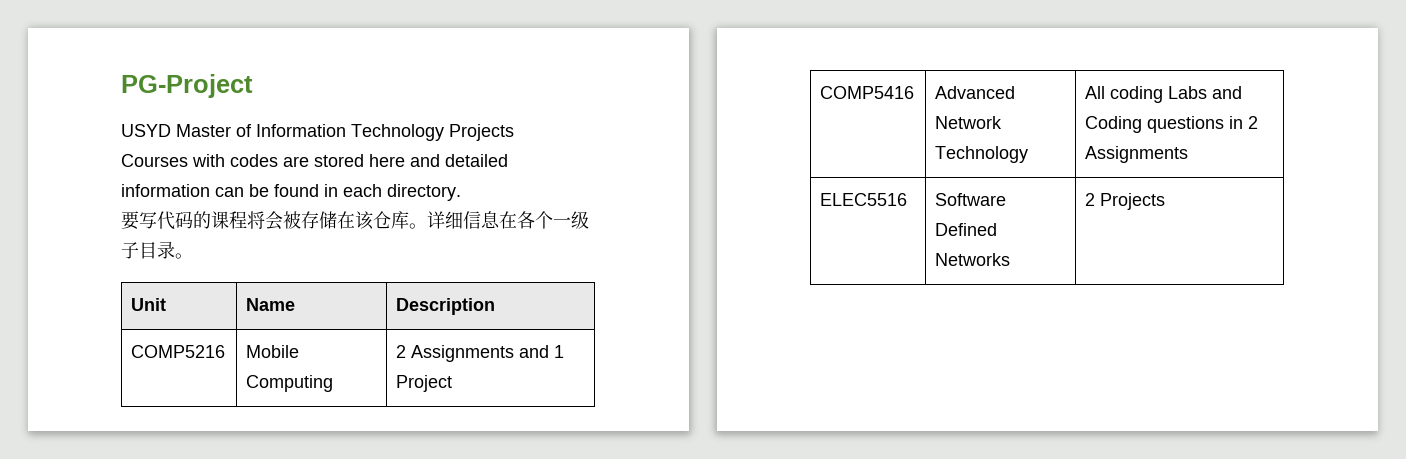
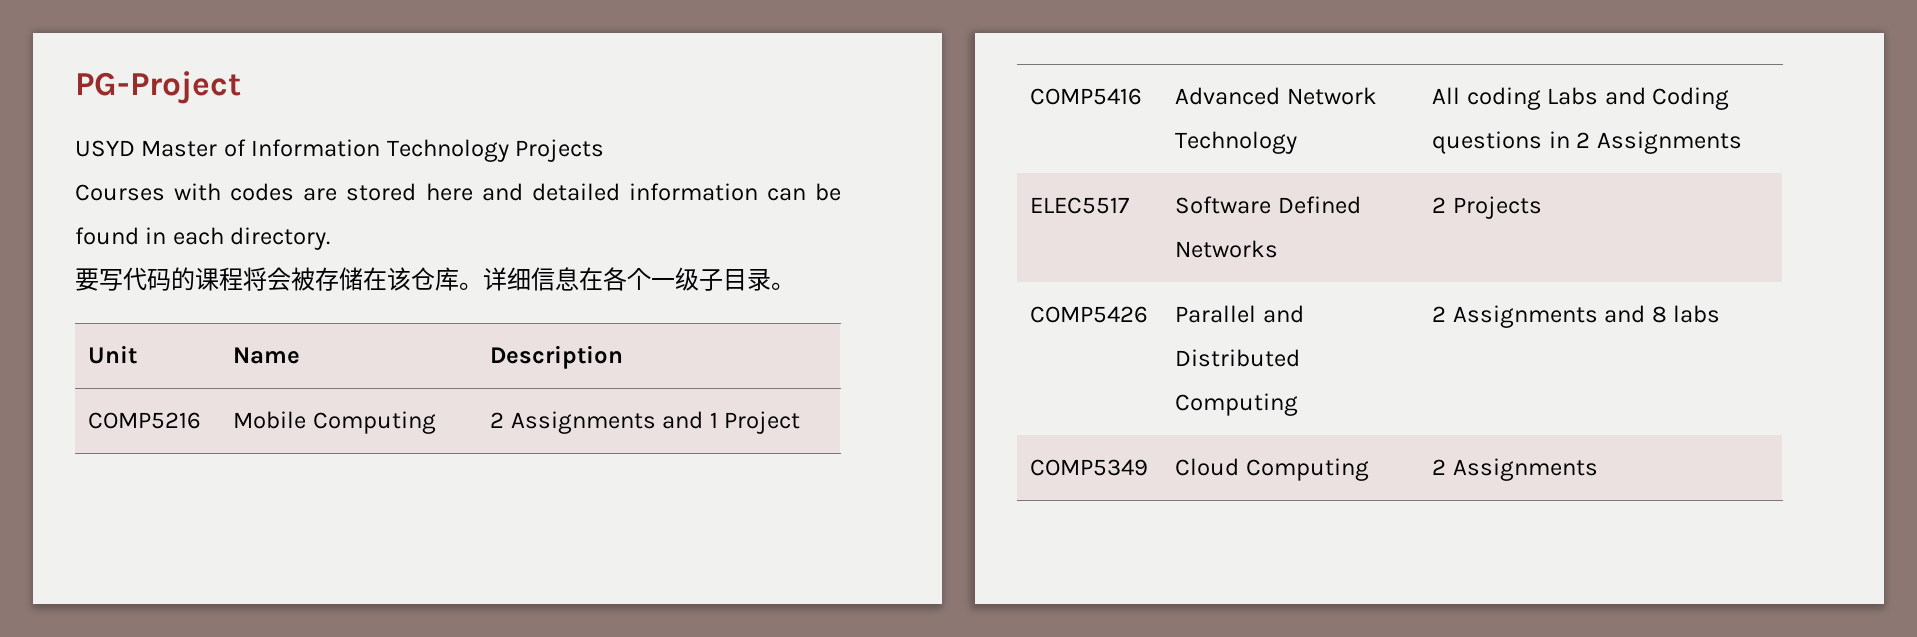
[820,193,908,206] ELEC5516 -> [1030,197,1130,214] ELEC5517
(1166, 201) none -> [1030,306,1149,323] [1175,305,1304,323] [1175,349,1301,367] [1175,393,1299,416] [1432,305,1721,328] [1030,459,1149,476] [1175,458,1369,481] [1432,458,1598,481] // COMP5426 | Parallel and Distributed Computing | 2 Assignments and 8 labs // COMP5349 | Cloud Computing | 2 Assignments

